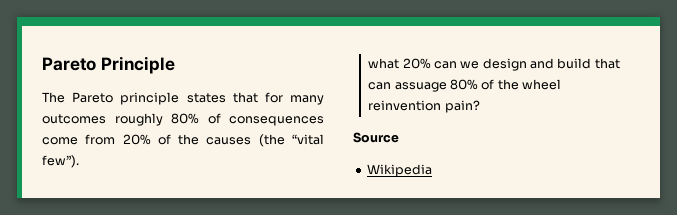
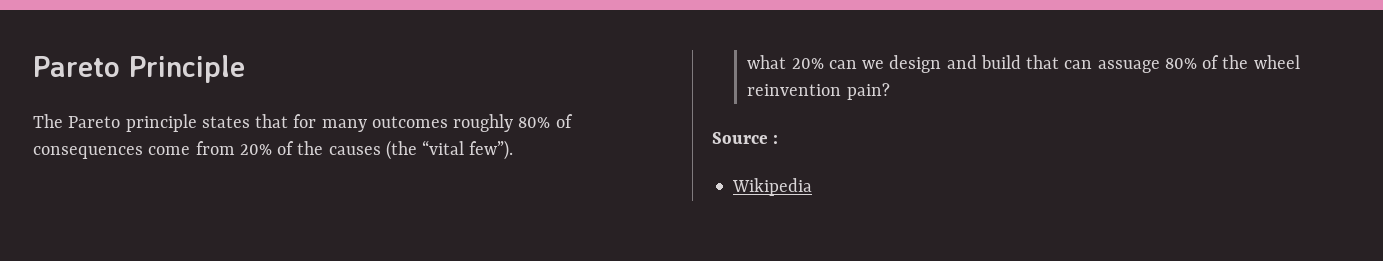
(399, 137) none -> [773,135,779,144] :

